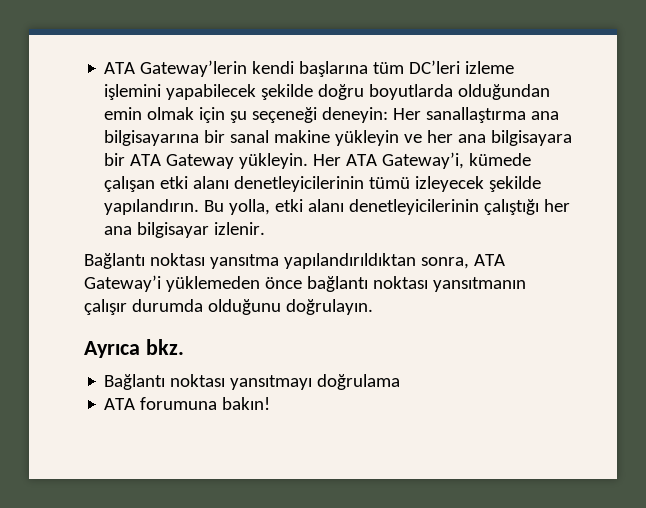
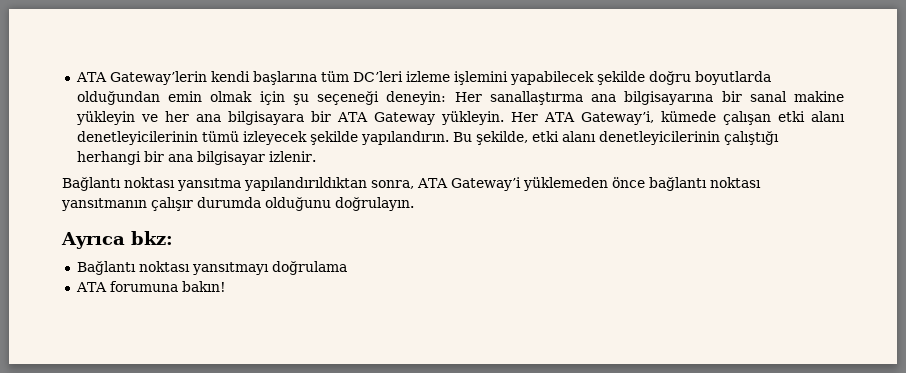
[229,199,271,215] yolla, -> [475,131,528,145] şekilde,
[544,199,571,212] her -> [76,151,164,165] herhangi bir
[145,339,184,355] bkz. -> [130,231,173,245] bkz:

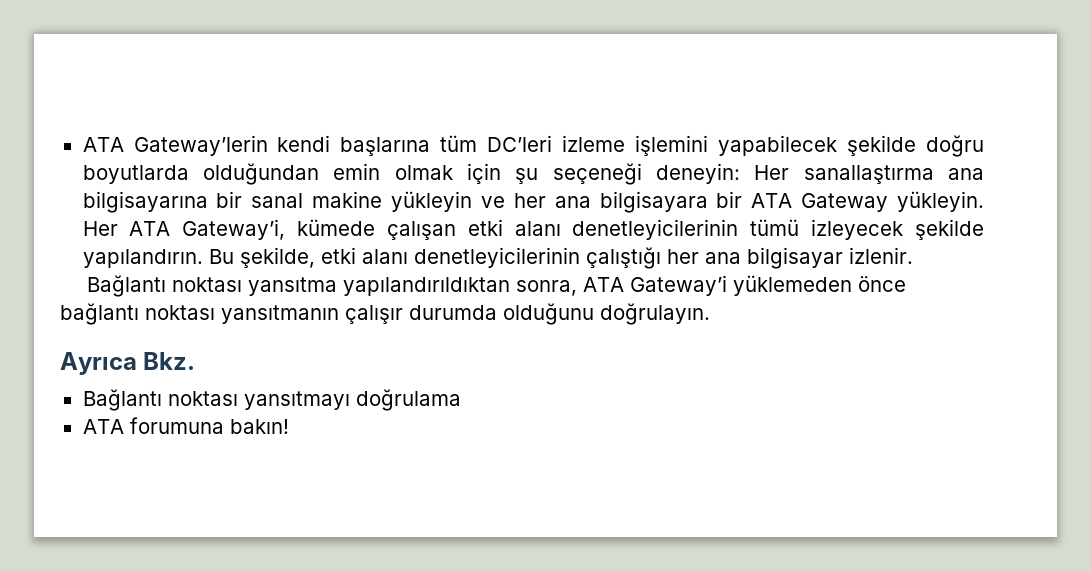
[76,151,164,165] herhangi bir -> [666,249,699,264] her
[130,231,173,245] bkz: -> [143,352,196,370] Bkz.

